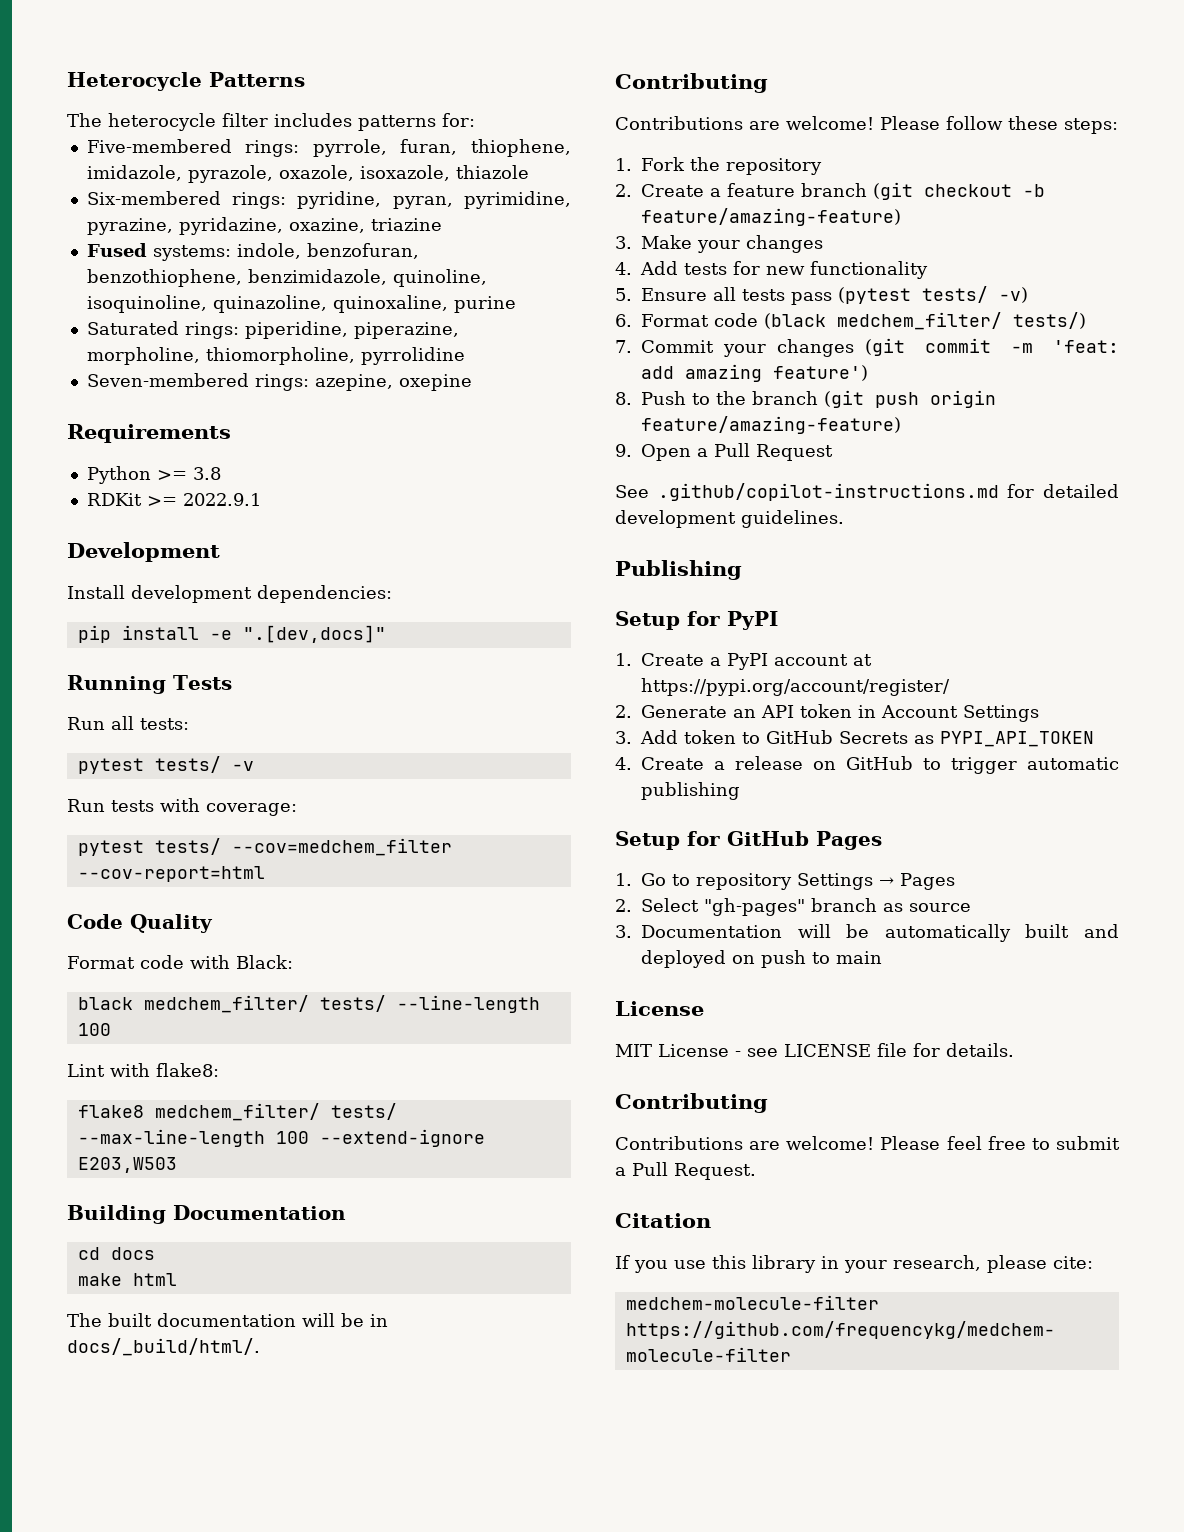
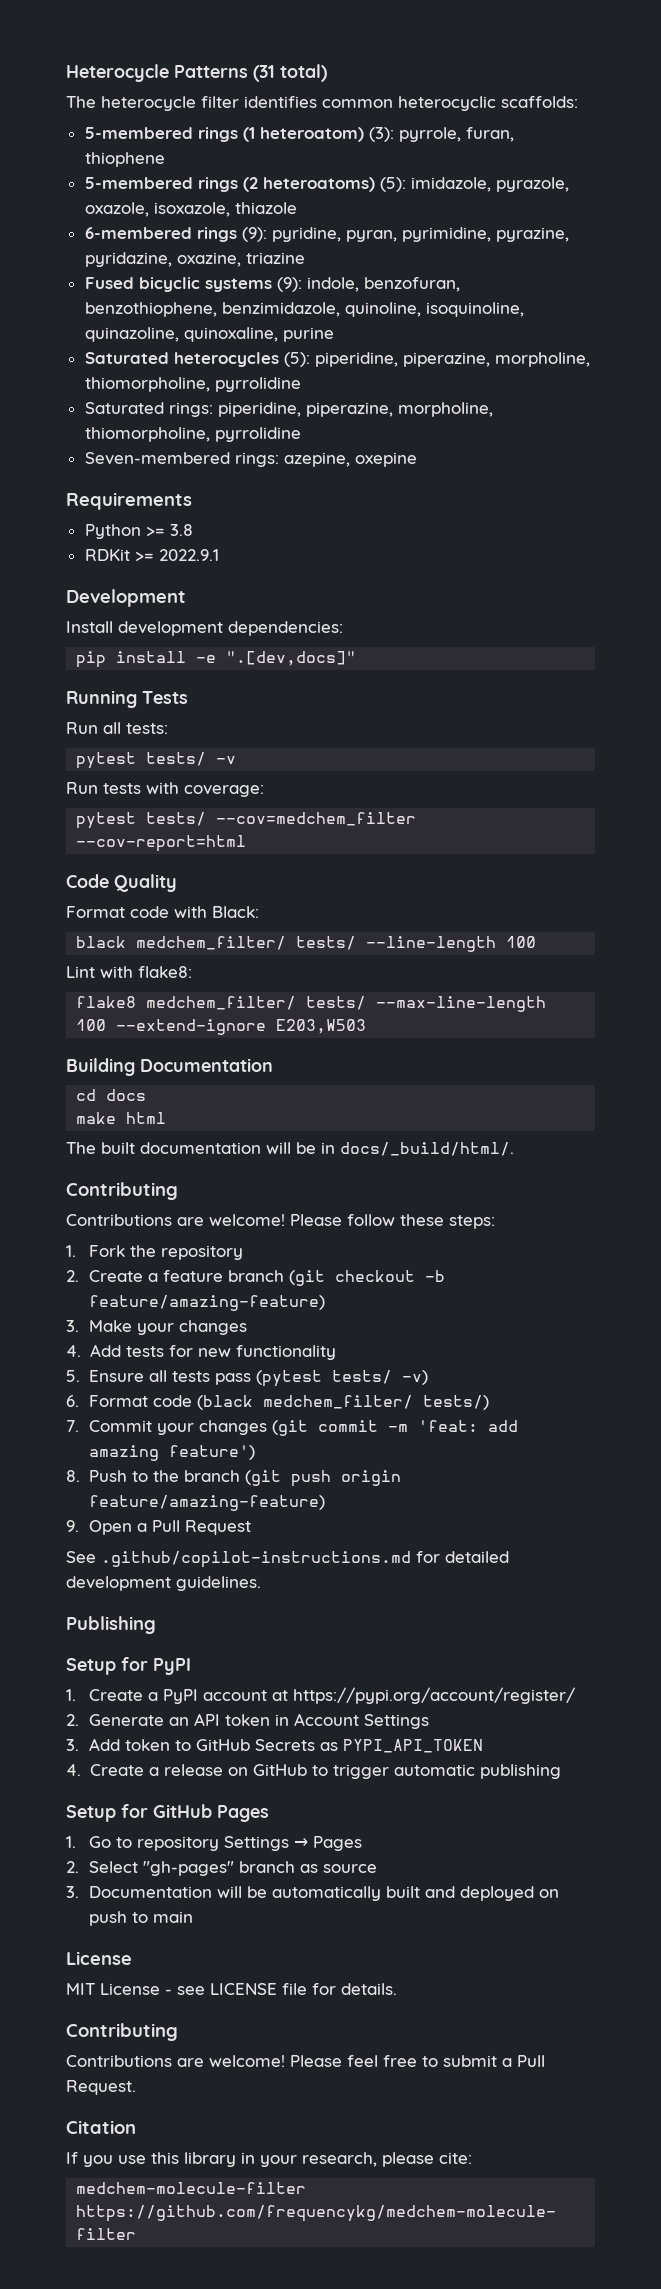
(305, 79) none -> [253,64,327,82] (31 total)
[274,113,475,131] [86,139,571,157] includes patterns for: // Five-membered rings: pyrrole, furan, thiophene, -> [244,96,578,111] [84,127,514,142] [84,152,165,167] [84,177,406,192] identifies common heterocyclic scaffolds: // 5-membered rings (1 heteroatom) (3): pyrrole, furan, thiophene // 5-membered rings (2 heteroatoms) (5):
[86,191,287,209] Six-membered rings: -> [84,227,267,242] 6-membered rings (9):
[152,245,231,261] systems: -> [138,277,302,292] bicyclic systems (9):
(516, 304) none -> [84,352,590,367] [84,377,301,392] // Saturated heterocycles (5): piperidine, piperazine, morpholine, thiomorpholine, pyrrolidine

